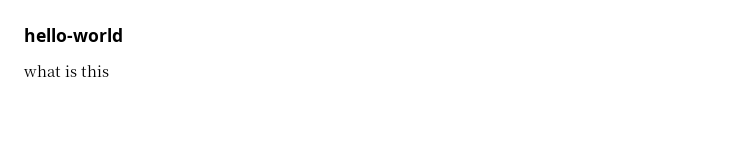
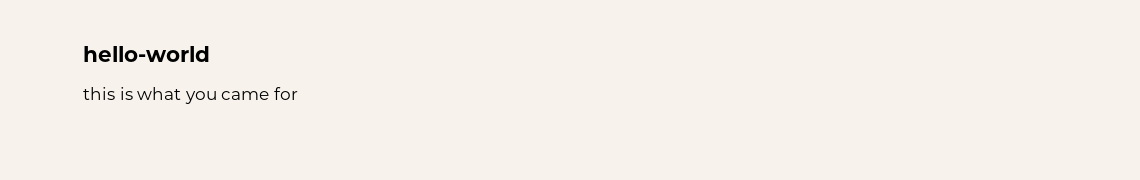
[23,65,110,77] what is this -> [83,87,298,104] this is what you came for

